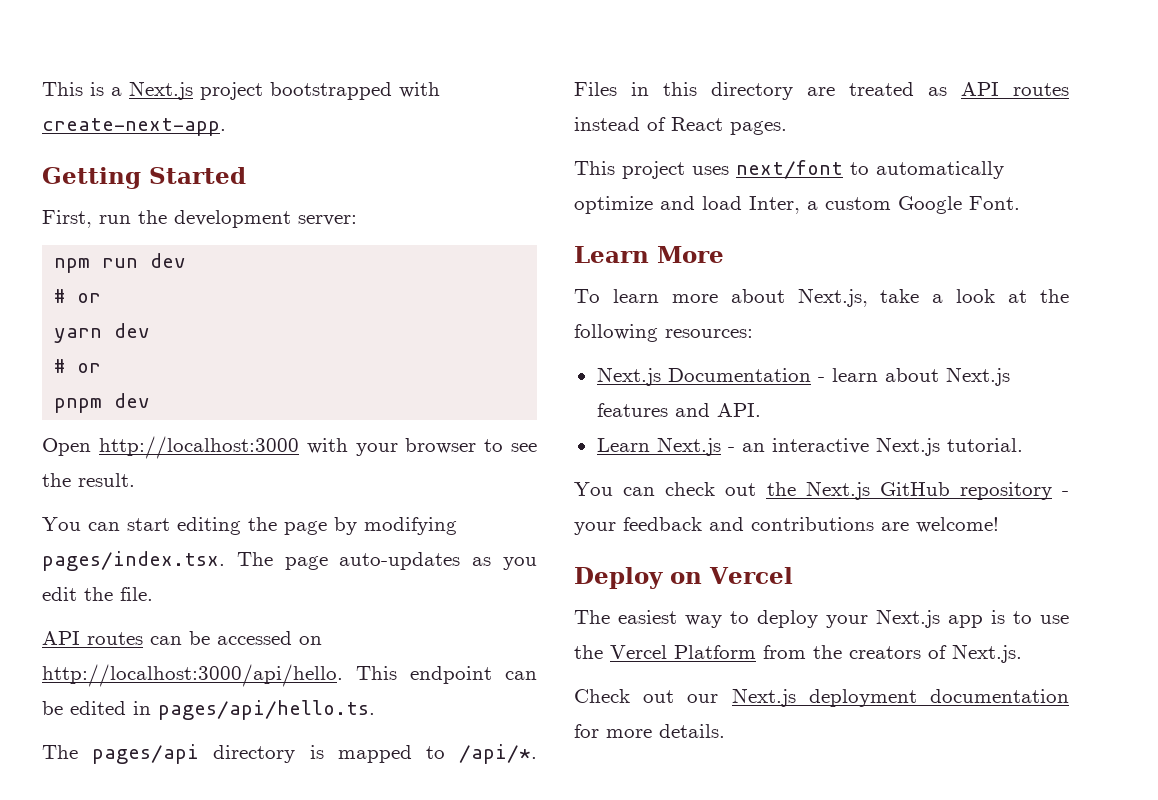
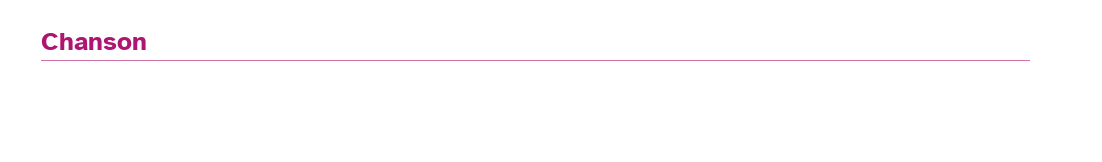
[42,81,440,100] [42,118,226,136] [42,167,246,189] [42,210,357,228] [54,253,187,273] [54,289,102,303] [54,323,151,343] [54,359,102,373] [54,393,151,413] [42,436,537,459] [42,473,135,487] [42,517,457,535] [42,551,537,571] [42,587,153,601] [42,631,322,645] [42,664,537,687] [42,700,375,720] [42,744,537,764] [574,82,1069,100] [574,117,787,135] [574,160,1004,179] [574,196,1020,214] [574,246,724,263] [574,288,1069,307] [574,324,753,342] [596,367,1010,386] [596,403,761,417] [596,437,1023,456] [574,481,1069,500] [574,517,999,535] [574,567,793,589] [574,609,1069,628] [574,644,1022,663] [574,688,1069,707] [574,724,725,738] This is a Next.js project bootstrapped with create-next-app. // Getting Started // First, run the development server: // npm run dev // # or // yarn dev // # or // pnpm dev // Open http://localhost:3000 with your browser to see the result. // You can start editing the page by modifying pages/index.tsx. The page auto-updates as you edit the file. // API routes can be accessed on http://localhost:3000/api/hello. This endpoint can be edited in pages/api/hello.ts. // The pages/api directory is mapped to /api/*. Files in this directory are treated as API routes instead of React pages. // This project uses next/font to automatically optimize and load Inter, a custom Google Font. // Learn More // To learn more about Next.js, take a look at the following resources: // Next.js Documentation - learn about Next.js features and API. // Learn Next.js - an interactive Next.js tutorial. // You can check out the Next.js GitHub repository - your feedback and contributions are welcome! // Deploy on Vercel // The easiest way to deploy your Next.js app is to use the Vercel Platform from the creators of Next.js. // Check out our Next.js deployment documentation for more details. -> [41,33,147,50] Chanson

